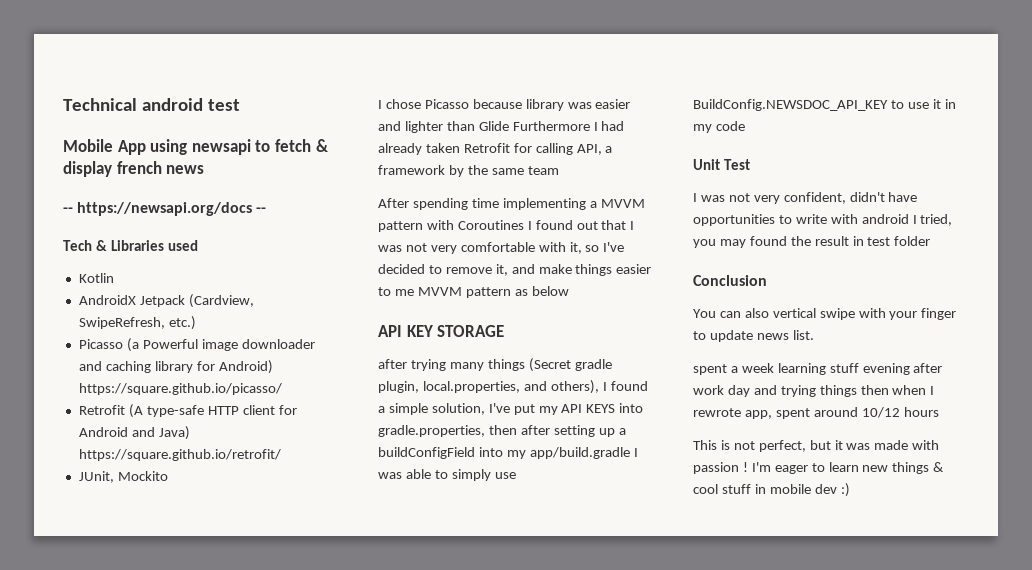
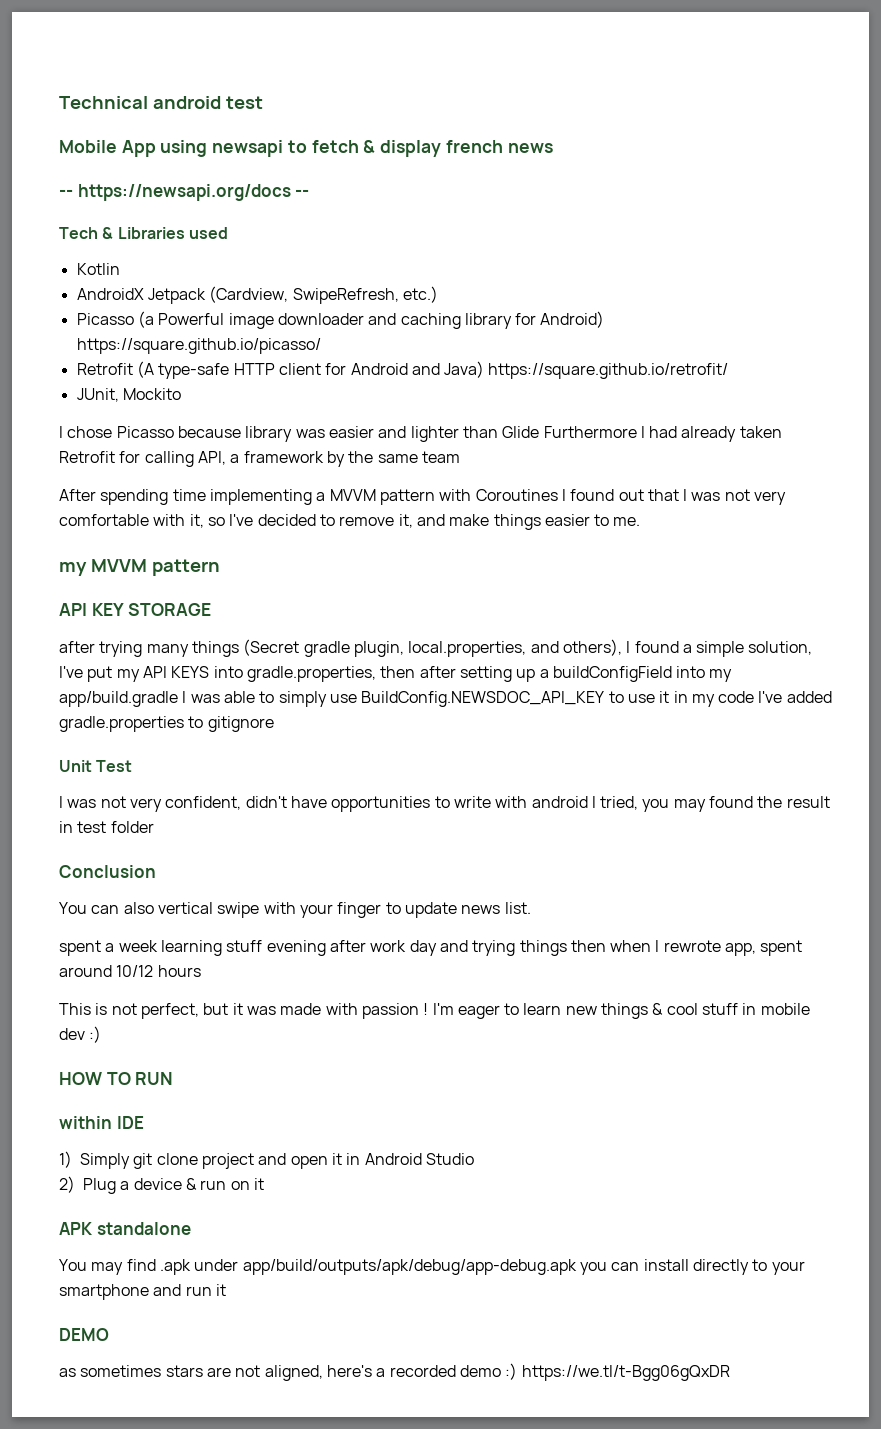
[394,286,569,298] me MVVM pattern as below -> [613,517,641,526] [59,559,220,576] me. // my MVVM pattern
(745, 126) none -> [758,691,832,703] [59,716,274,732] I've added gradle.properties to gitignore
(850, 490) none -> [59,1072,174,1085] [59,1116,144,1129] [59,1151,474,1169] [59,1176,264,1194] [59,1222,191,1235] [59,1259,805,1275] [59,1284,226,1300] [59,1328,109,1341] [59,1363,730,1381] // HOW TO RUN // within IDE // 1) Simply git clone project and open it in Android Studio // 2) Plug a device & run on it // APK standalone // You may find .apk under app/build/outputs/apk/debug/app-debug.apk you can install directly to your smartphone and run it // DEMO // as sometimes stars are not aligned, here's a recorded demo :) https://we.tl/t-Bgg06gQxDR

